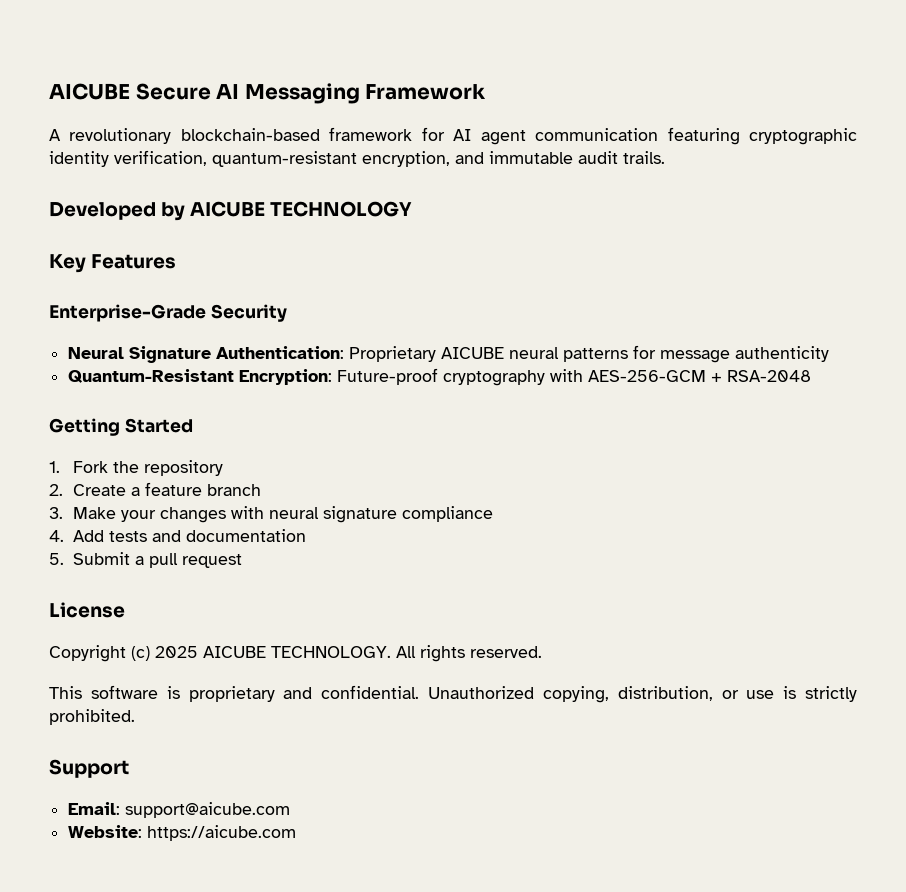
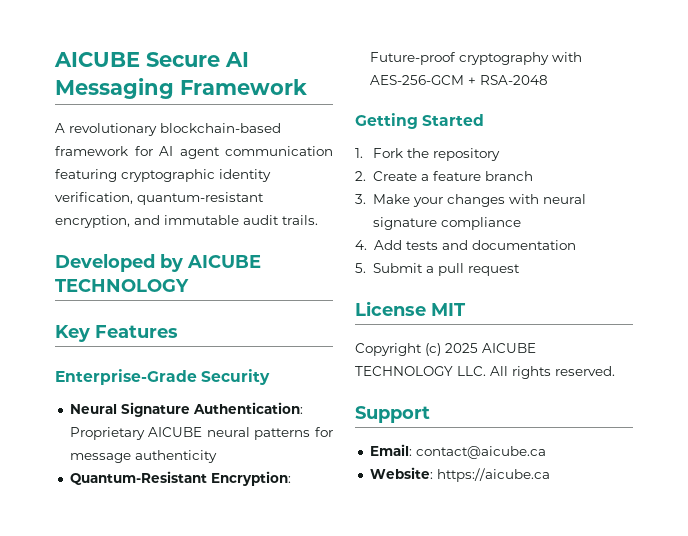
(125, 610) none -> [431,303,466,316] MIT
[271,646,391,658] TECHNOLOGY. -> [355,366,486,376] TECHNOLOGY LLC.
[49,685,858,703] [49,709,135,725] // This software is proprietary and confidential. Unauthorized copying, distribution, or use is strictly prohibited. -> (615, 371) none
[125,802,291,818] support@aicube.com -> [415,446,546,459] contact@aicube.ca
[147,825,297,841] https://aicube.com -> [436,468,550,482] https://aicube.ca

